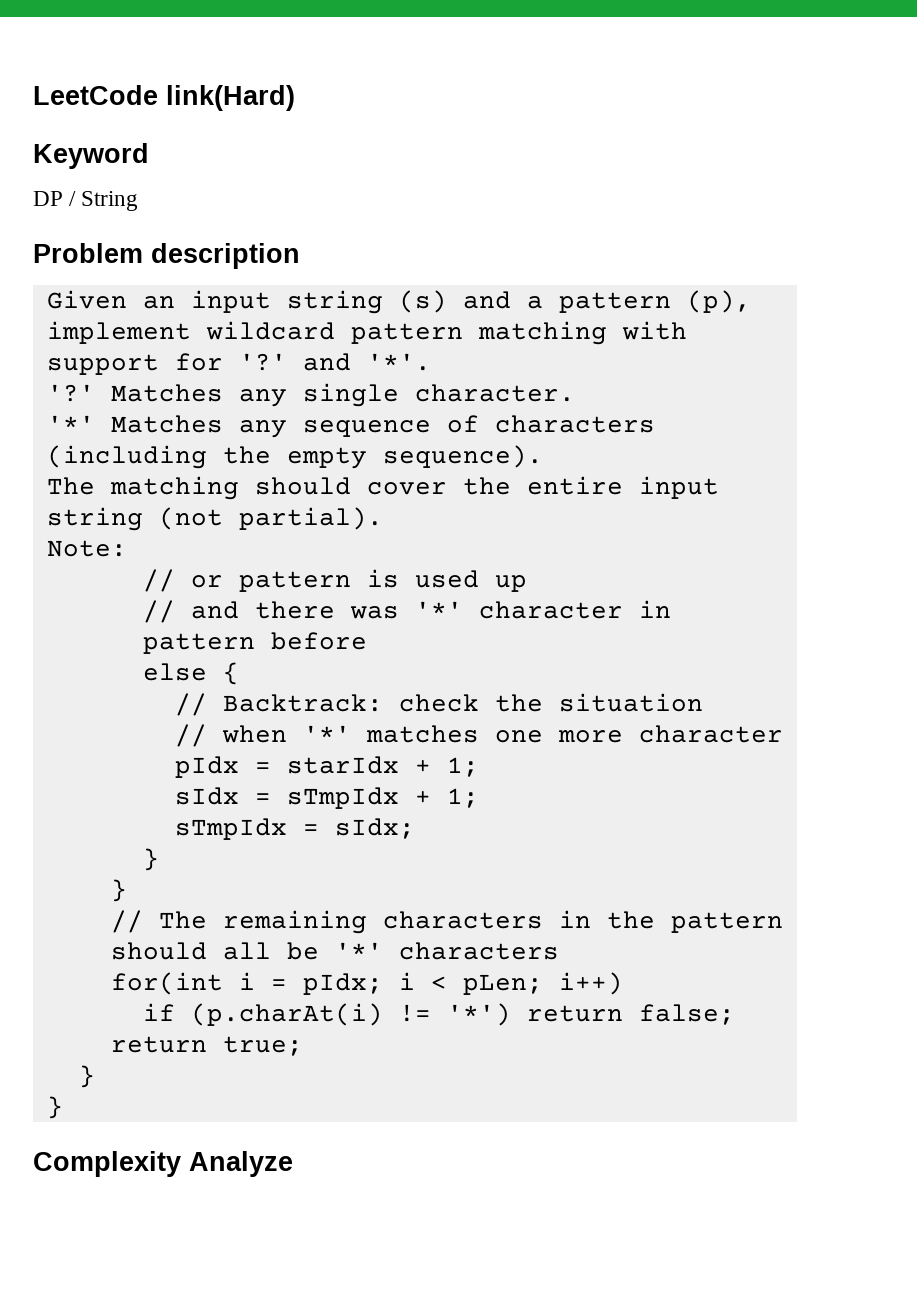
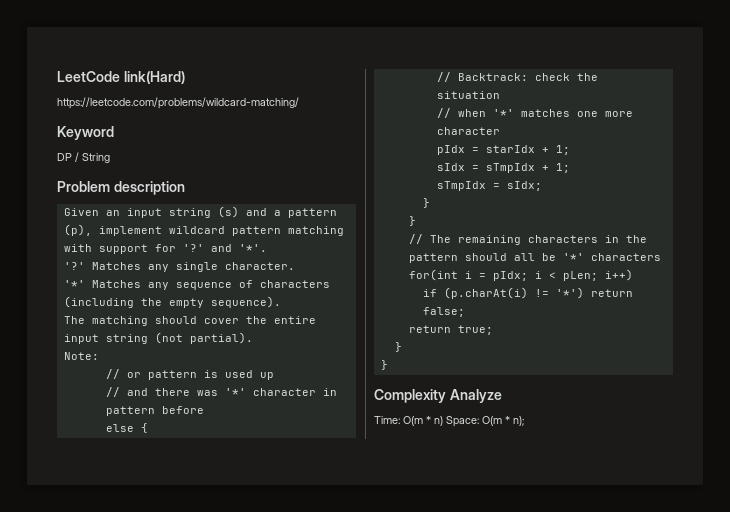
(295, 98) none -> [57,97,299,109] // https://leetcode.com/problems/wildcard-matching/
(293, 1164) none -> [374,416,524,427] // Time: O(m * n) Space: O(m * n);

